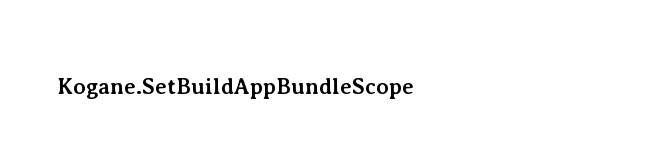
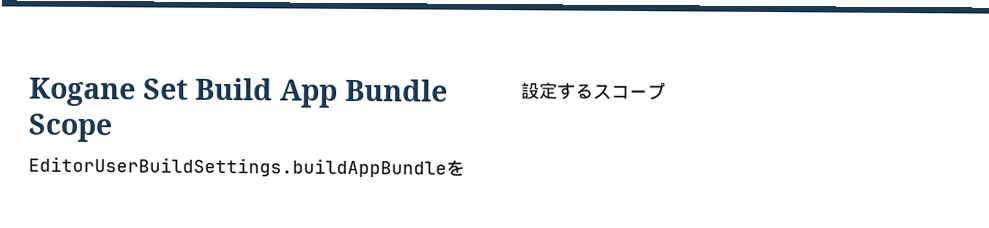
[57,78,414,99] Kogane.SetBuildAppBundleScope -> [29,77,448,108] [28,113,112,143] [28,156,465,178] [521,82,666,101] Kogane Set Build App Bundle Scope // EditorUserBuildSettings.buildAppBundleを設定するスコープ

